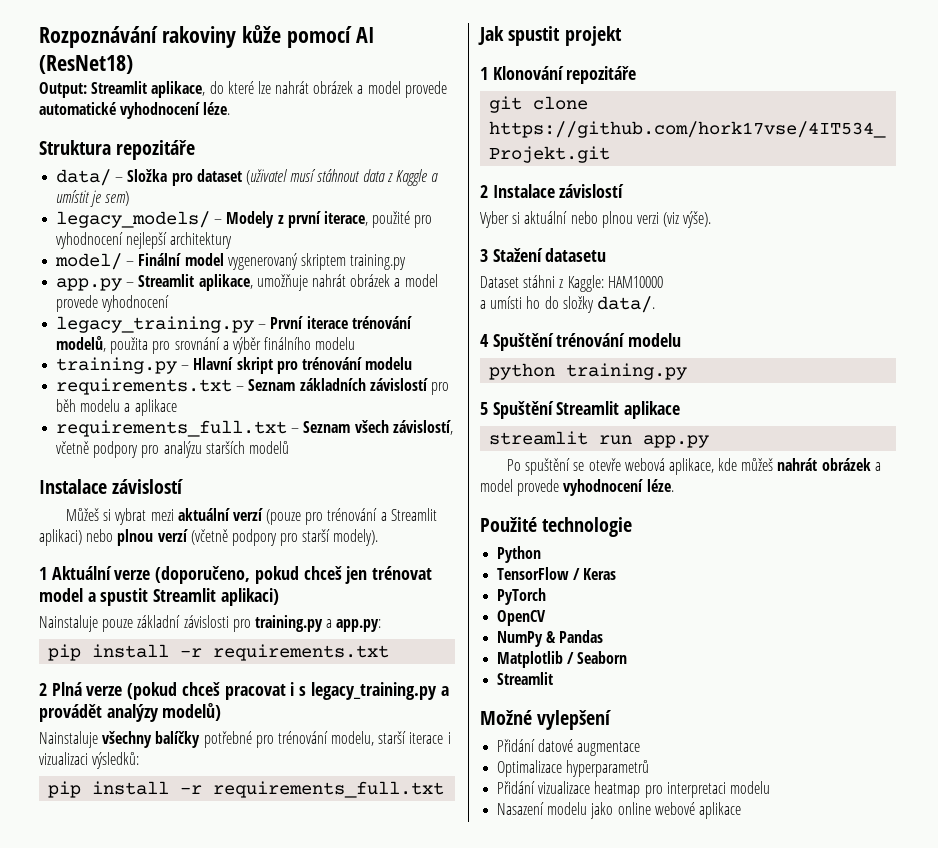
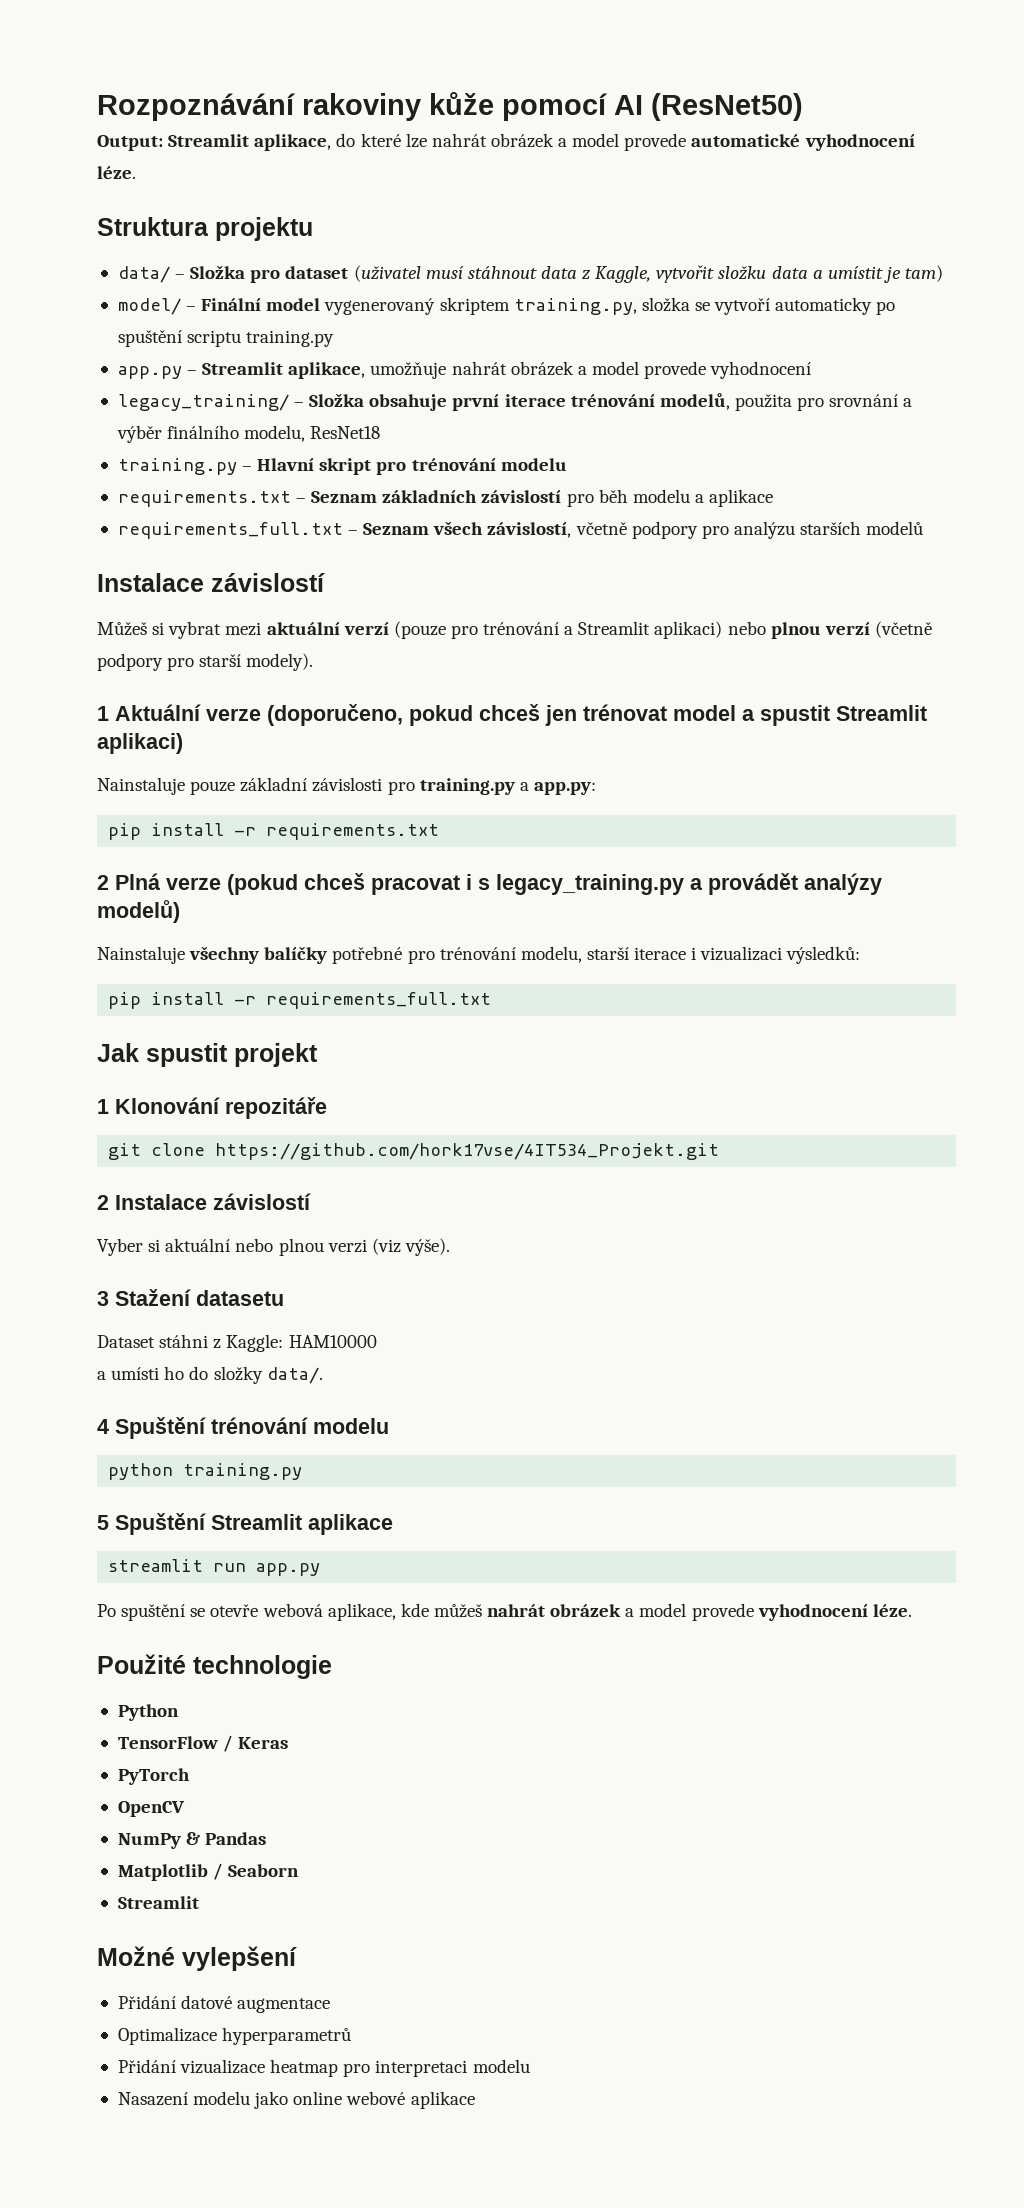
[39,55,133,74] (ResNet18) -> [651,93,803,121] (ResNet50)
[116,140,196,160] repozitáře -> [215,217,313,241] projektu
[395,169,439,186] [56,190,130,207] [56,211,433,228] [56,232,233,249] Kaggle a umístit je sem) // legacy_models/ – Modely z první iterace, použité pro vyhodnocení nejlepší architektury -> [595,265,944,283] Kaggle, vytvořit složku data a umístit je tam)
(346, 261) none -> [513,297,896,315] [117,330,242,347] training.py, složka se vytvoří automaticky po spuštění scriptu
[56,316,304,333] legacy_training.py – První -> [117,393,500,411] legacy_training/ – Složka obsahuje první
[315,337,356,350] modelu -> [244,425,381,442] modelu, ResNet18

